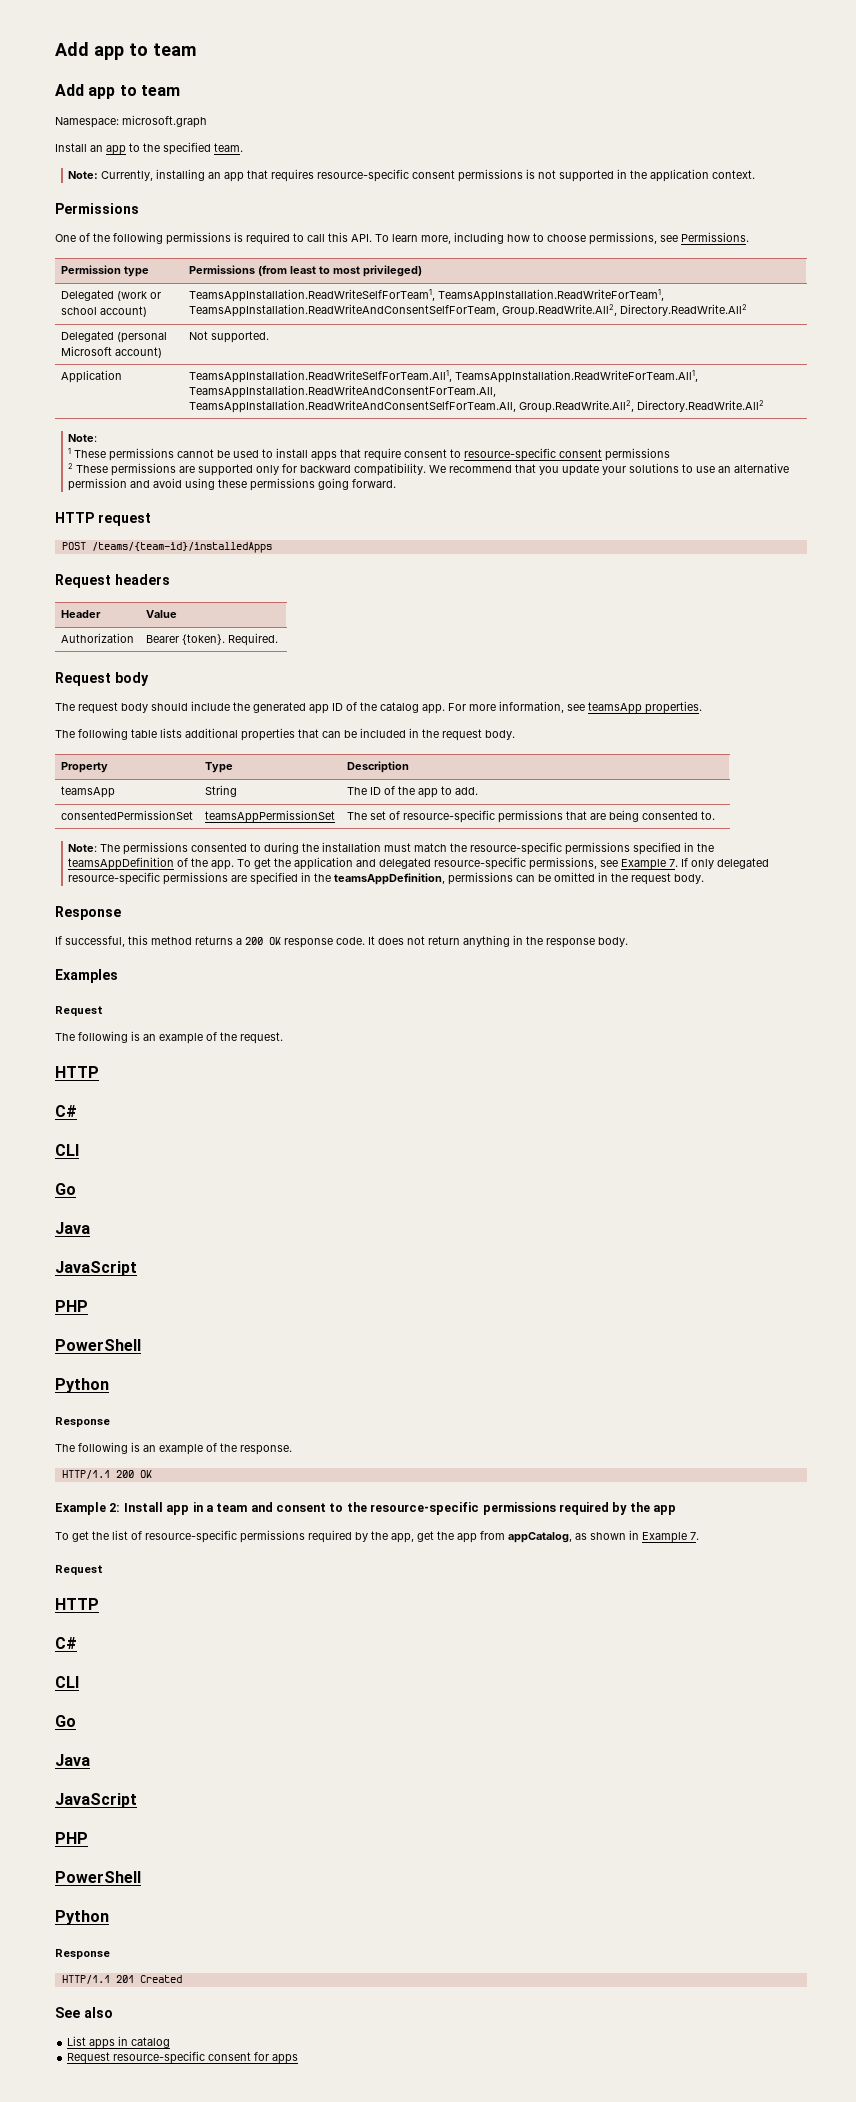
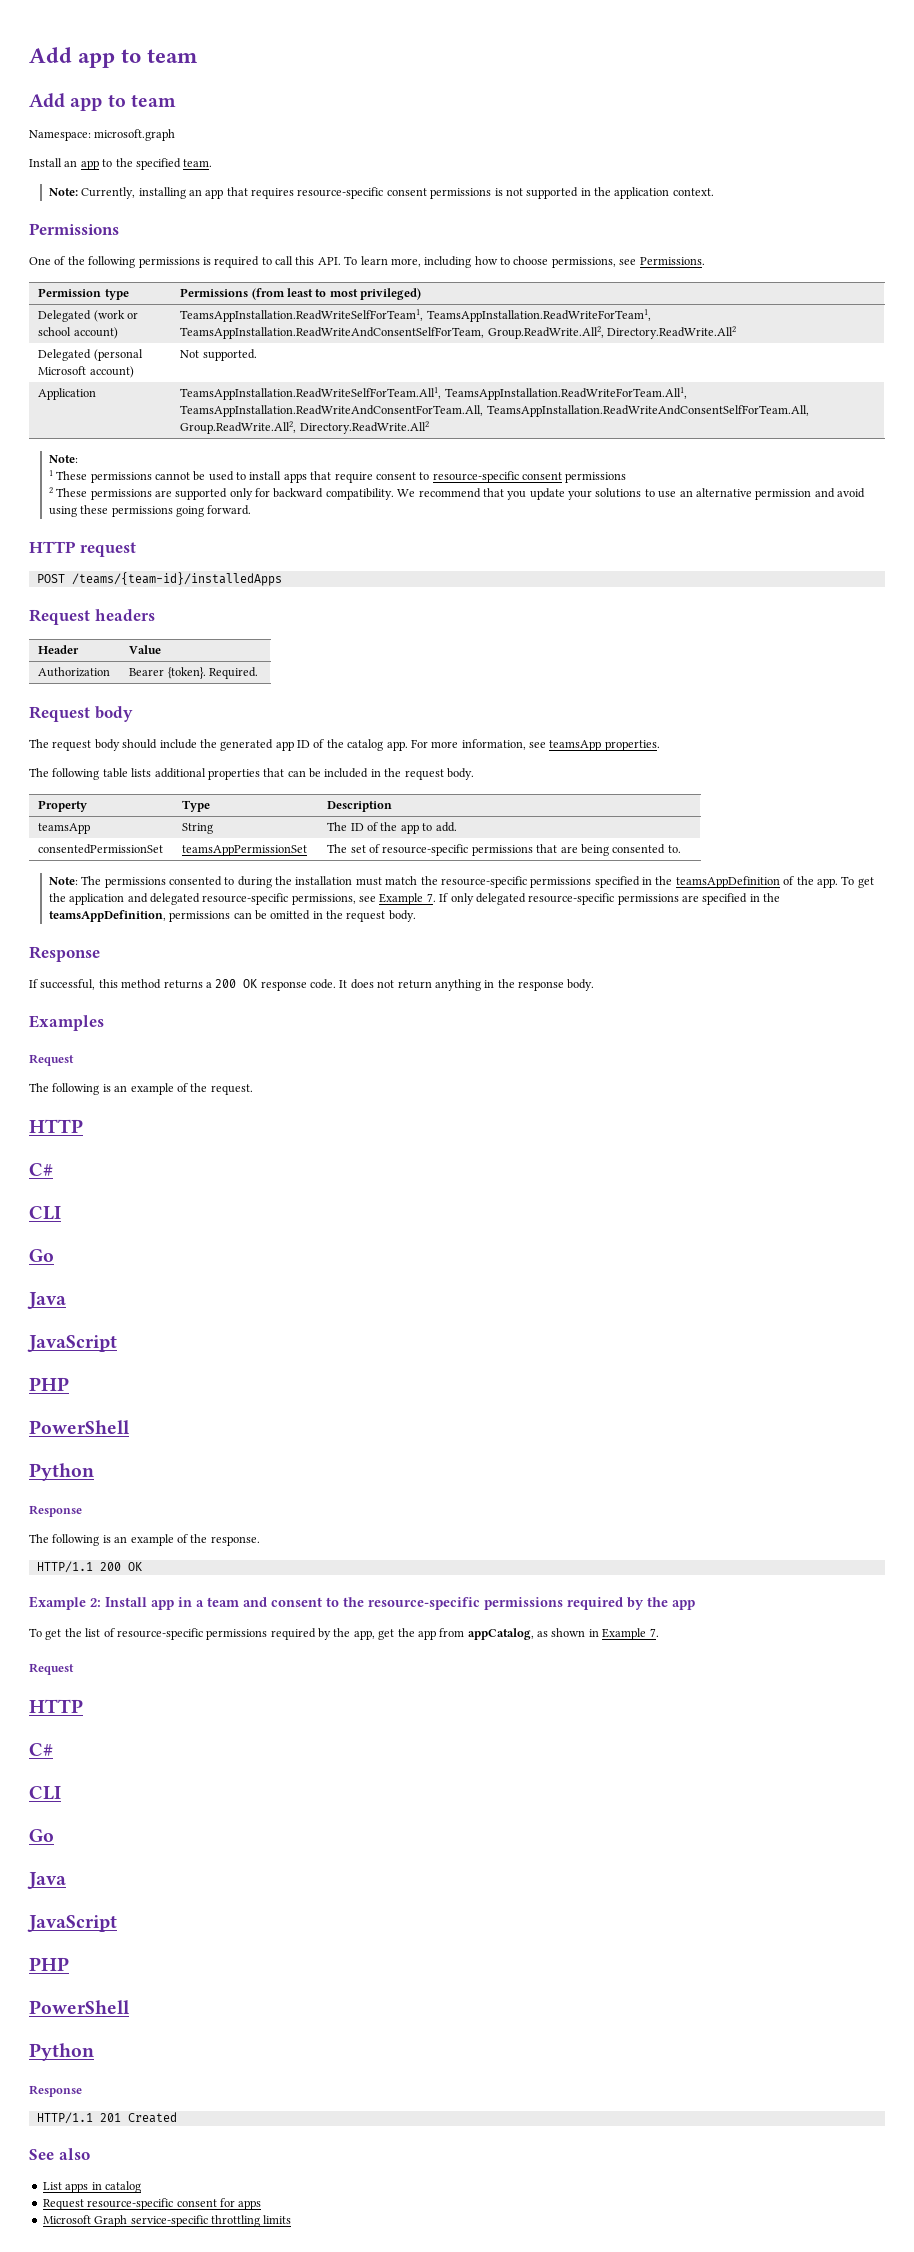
(299, 2059) none -> [42,2215,292,2227] // Microsoft Graph service-specific throttling limits

